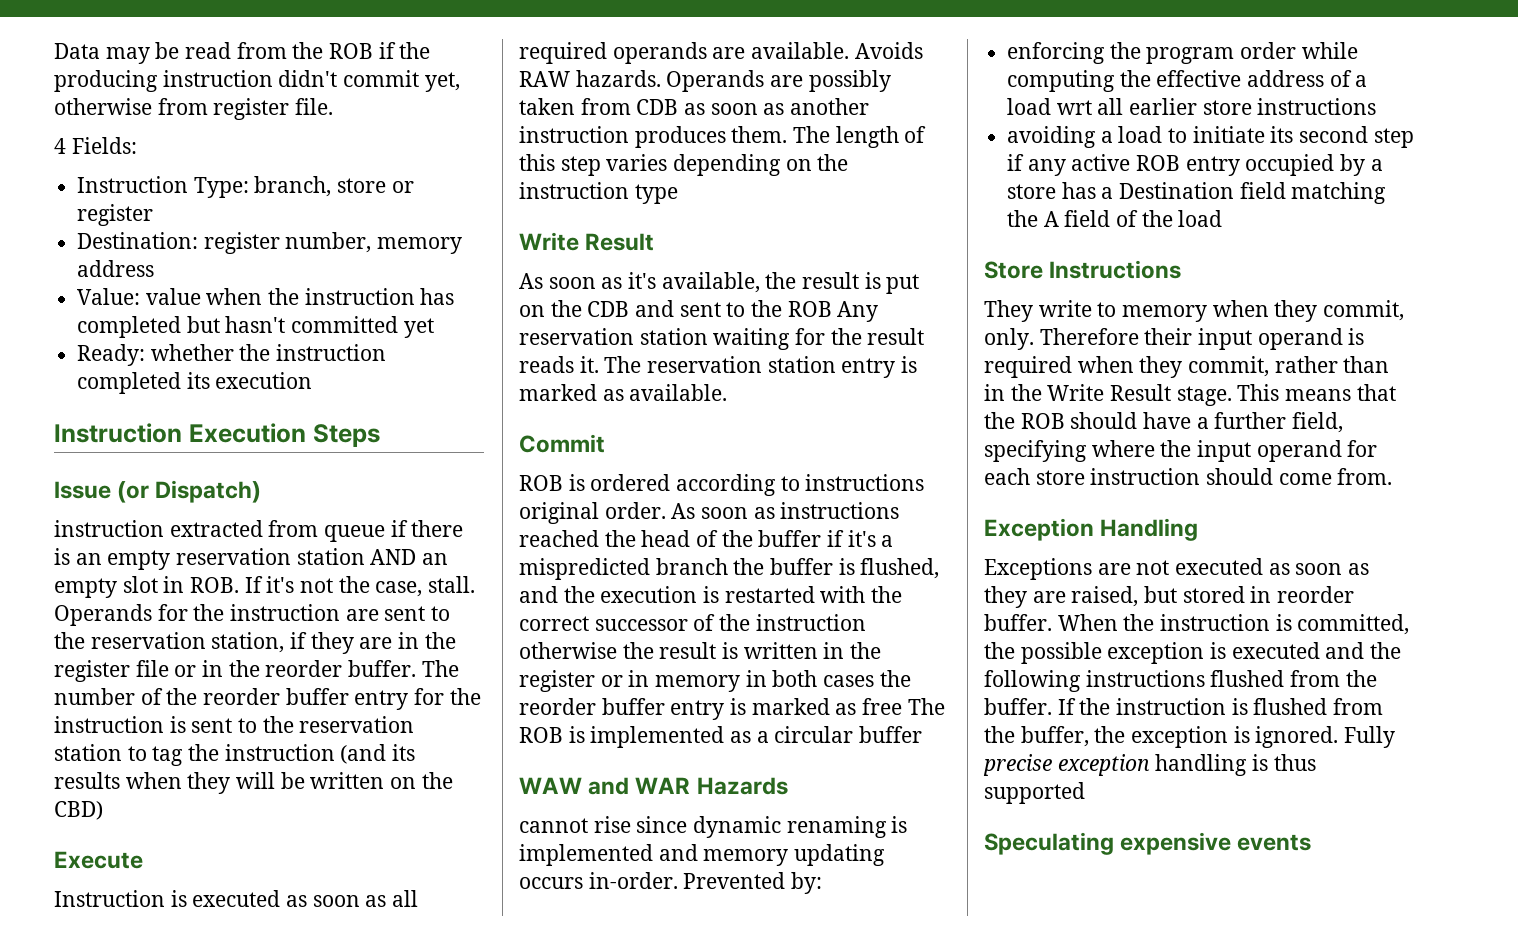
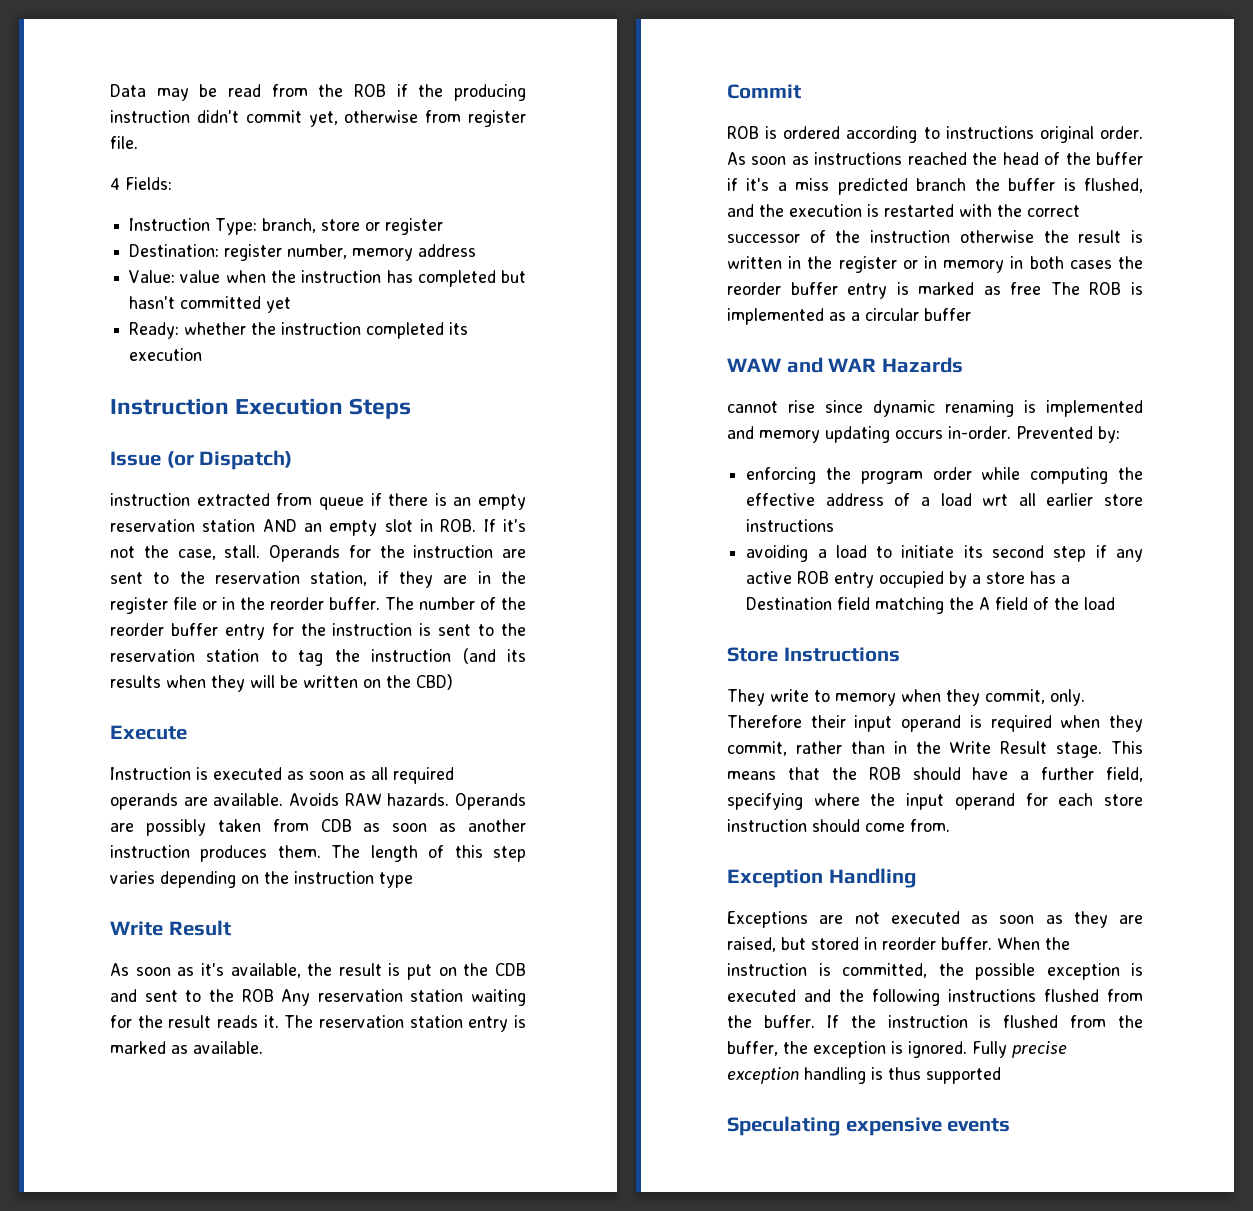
[519,558,650,580] mispredicted -> [795,178,908,195] miss predicted

